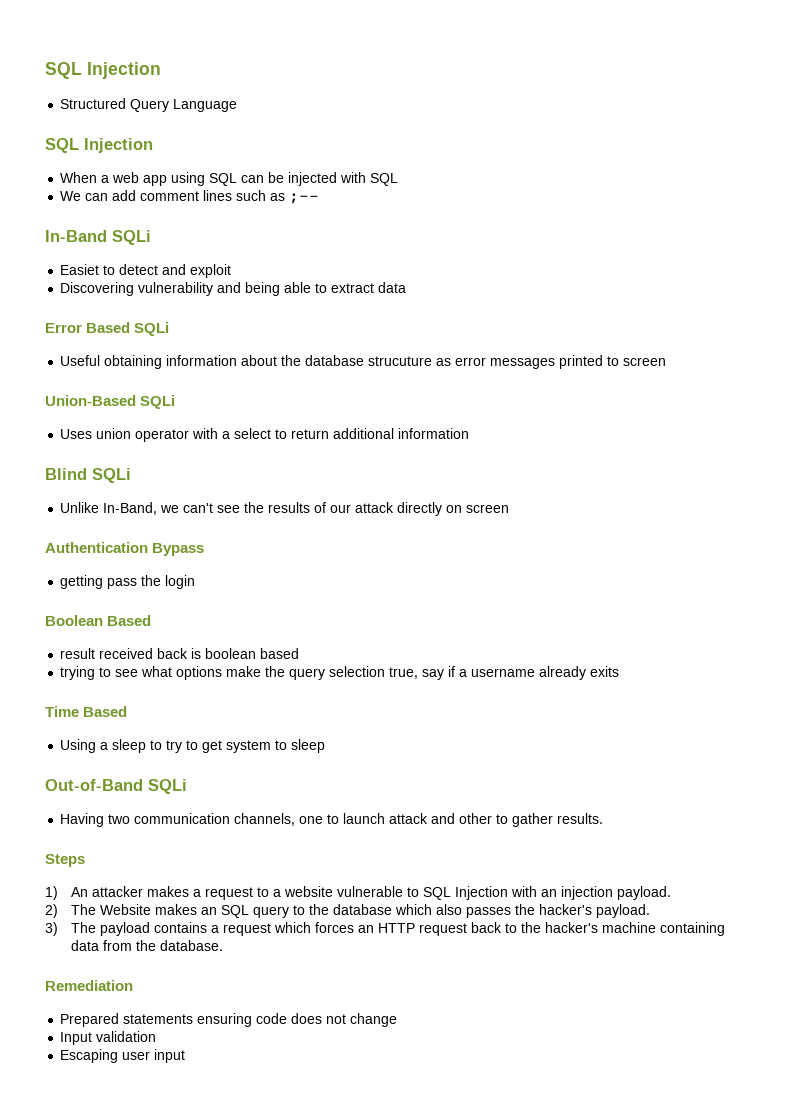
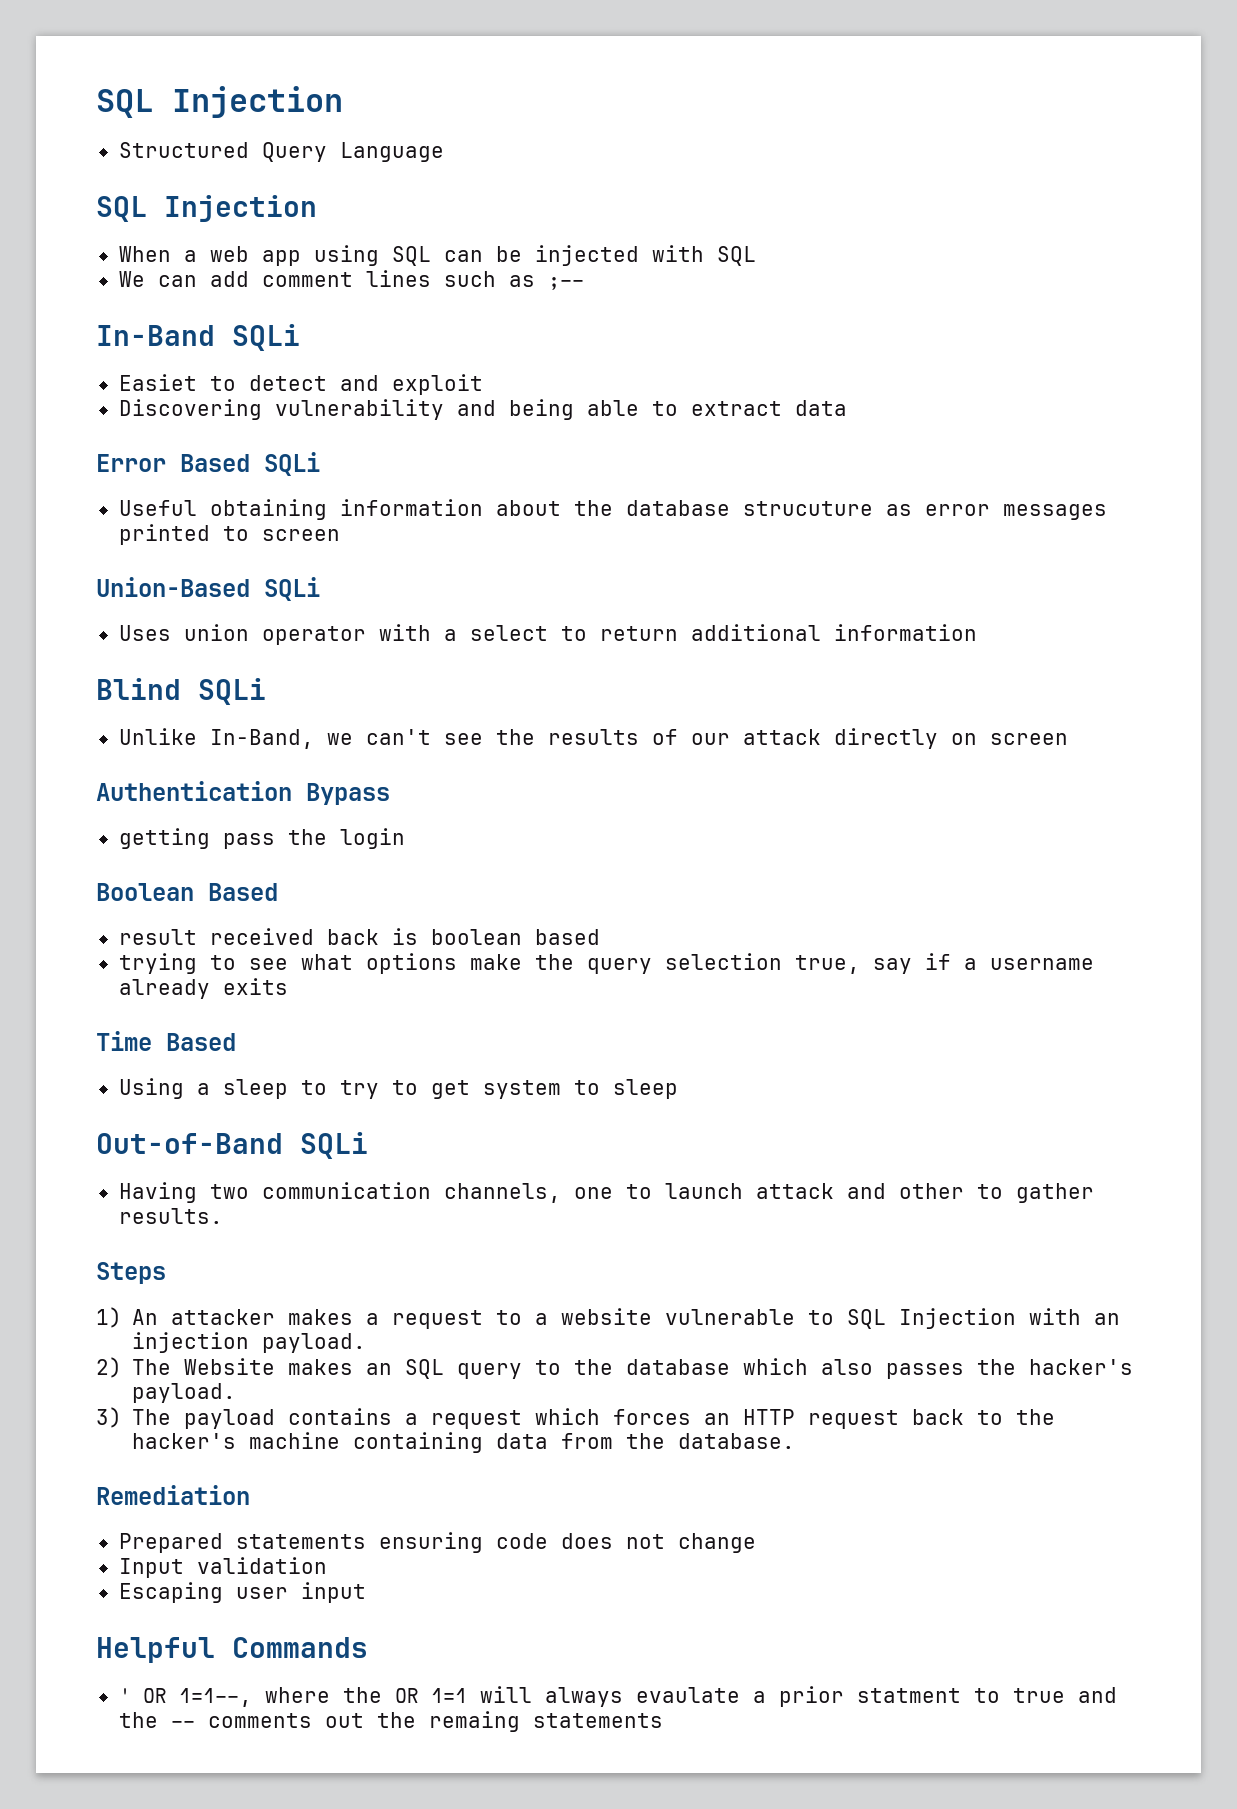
(186, 1056) none -> [96,1637,368,1663] [118,1686,1117,1707] [118,1711,663,1732] // Helpful Commands // ' OR 1=1--, where the OR 1=1 will always evaulate a prior statment to true and the -- comments out the remaing statements

